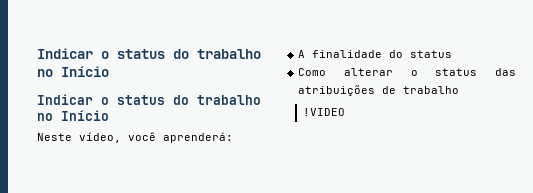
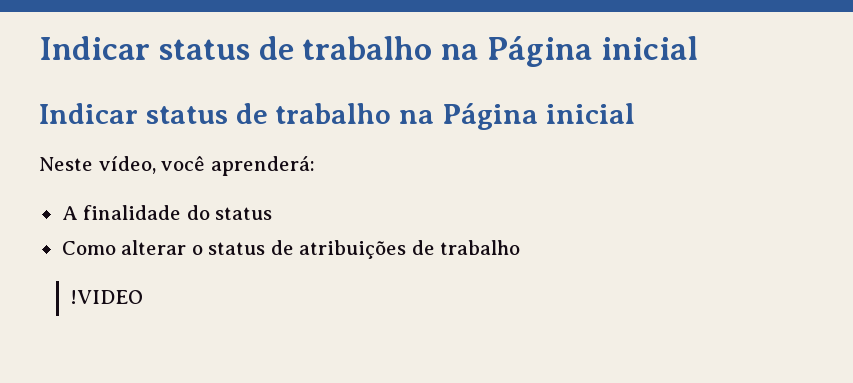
[37,48,261,59] [37,66,109,77] [37,94,261,105] [37,110,109,121] Indicar o status do trabalho no Início // Indicar o status do trabalho no Início -> [39,36,698,67] [39,103,635,130] Indicar status de trabalho na Página inicial // Indicar status de trabalho na Página inicial
[495,68,516,76] das -> [270,240,294,255] de

